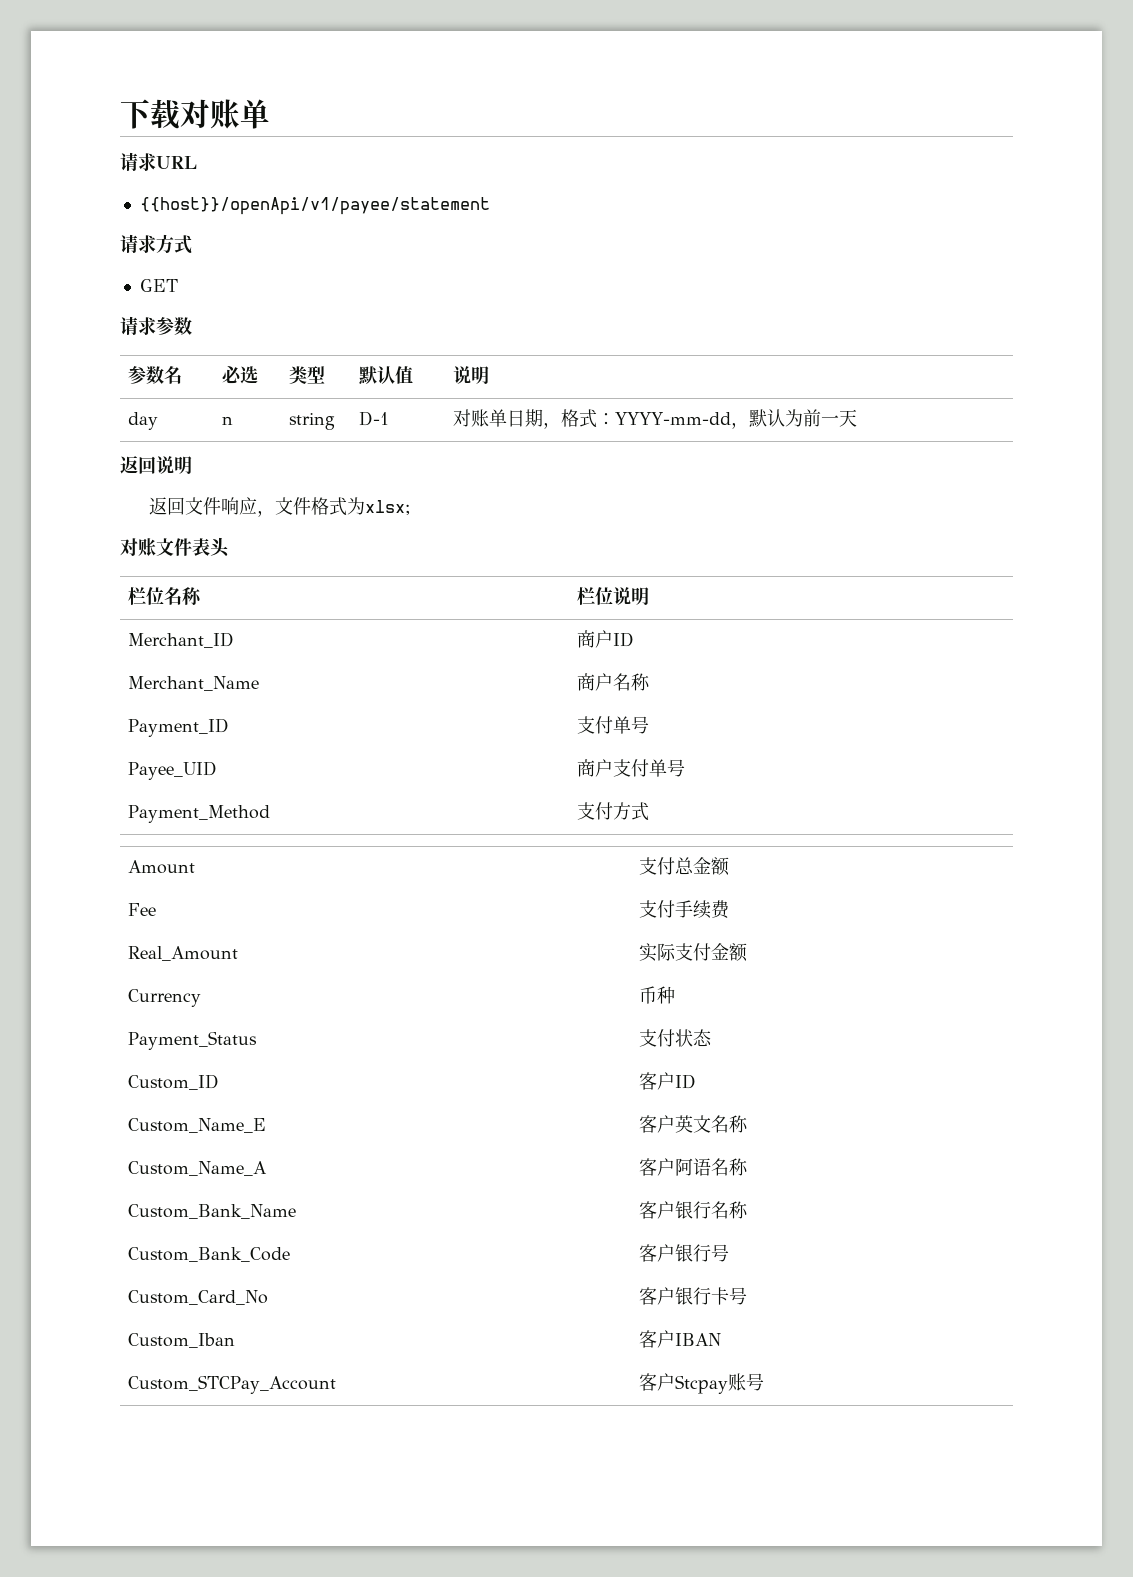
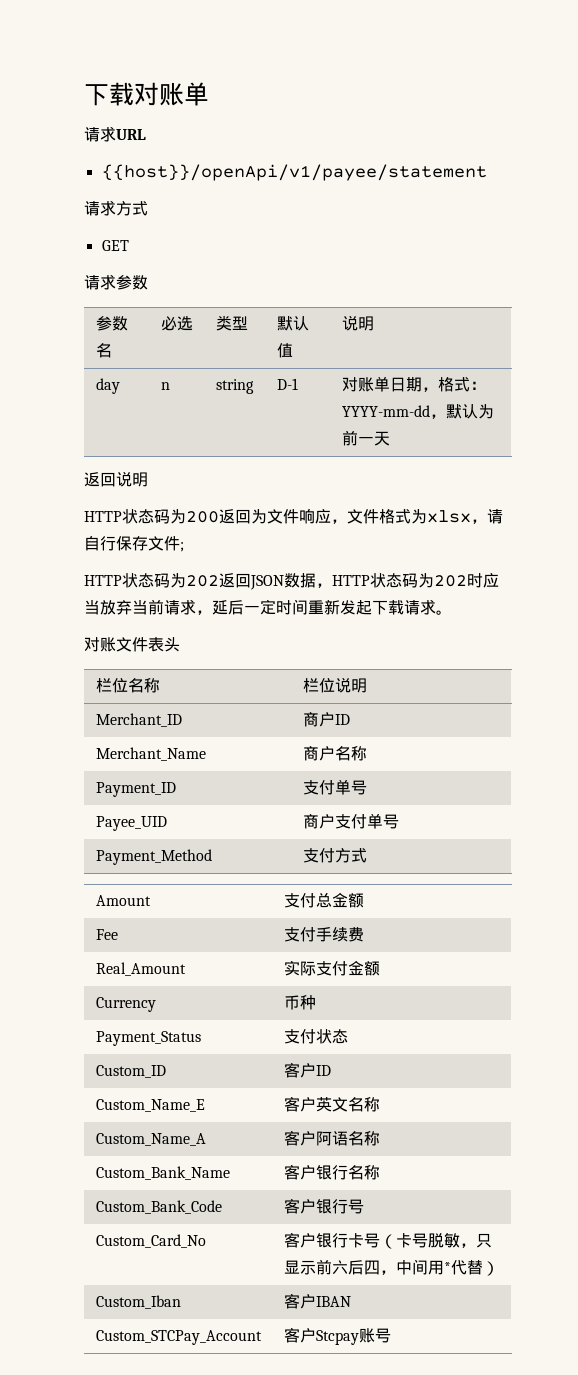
[149,497,186,515] 返回 -> [84,509,267,524] HTTP状态码为200返回为
[365,500,412,515] xlsx; -> [427,509,503,524] [84,536,184,552] [84,573,499,590] [84,599,452,615] xlsx，请自行保存文件; // HTTP状态码为202返回JSON数据，HTTP状态码为202时应当放弃当前请求，延后一定时间重新发起下载请求。
(748, 1296) none -> [379,1233,492,1249] [283,1259,499,1276] （卡号脱敏，只显示前六后四，中间用*代替）

